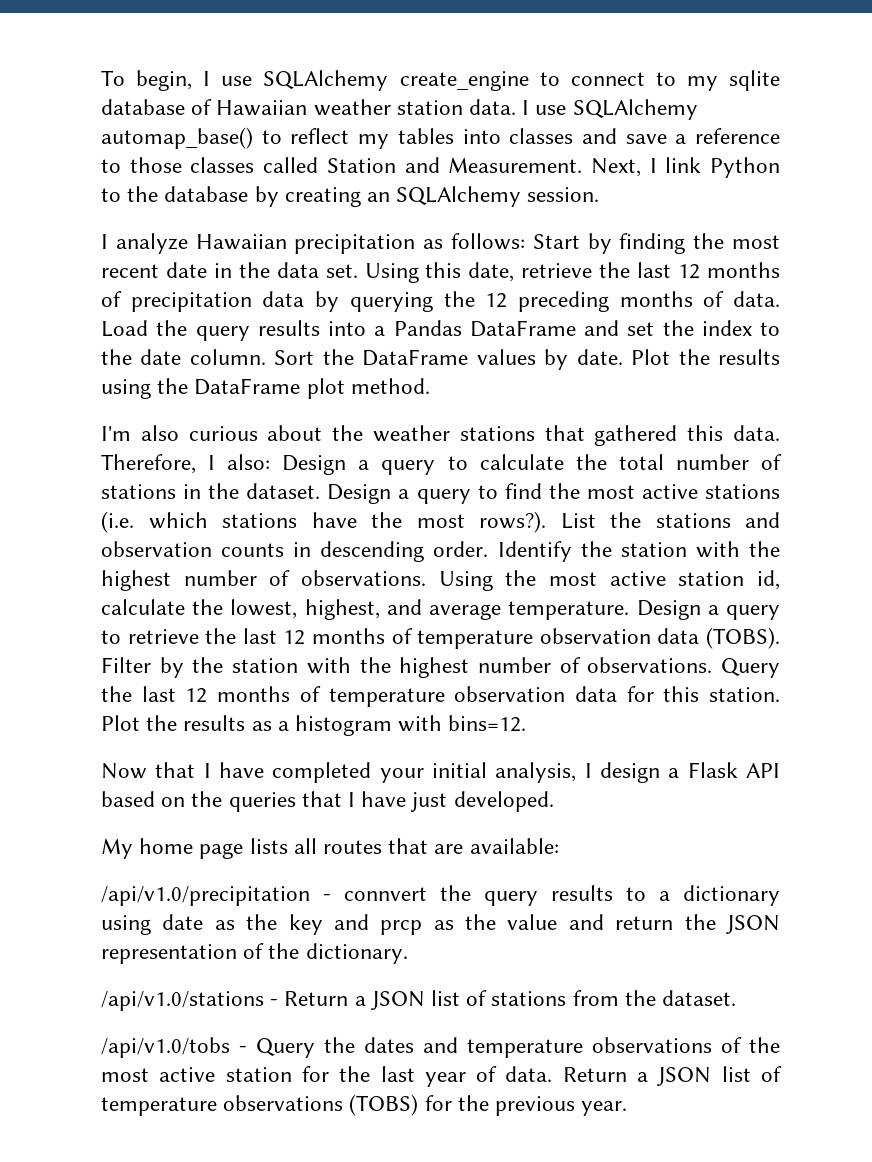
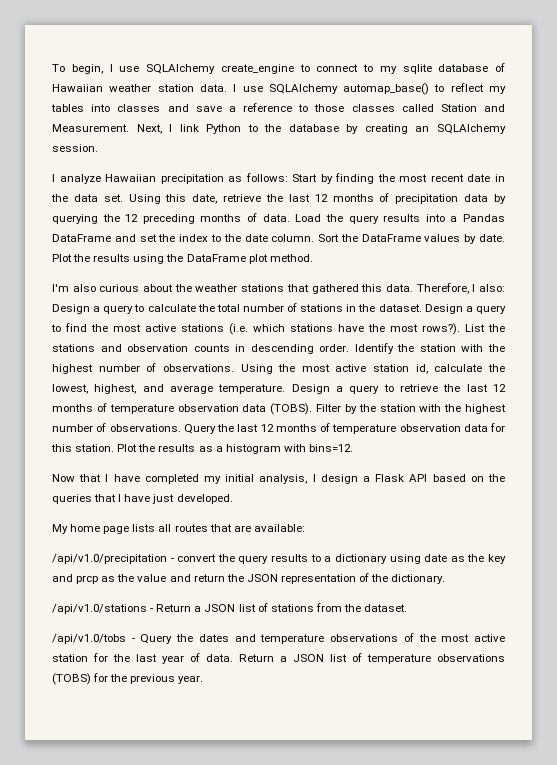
[379,768,424,783] your -> [204,476,221,484] my
[344,887,427,901] connvert -> [177,554,217,562] convert

